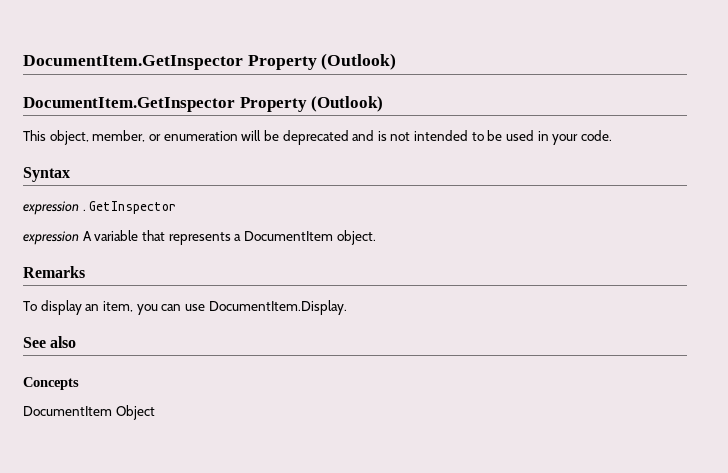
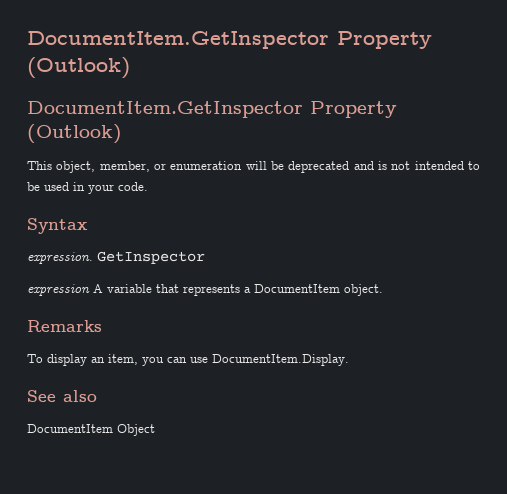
[23,201,86,215] expression . -> [27,252,93,264] expression.
[23,377,79,390] // Concepts -> (97, 396) none

